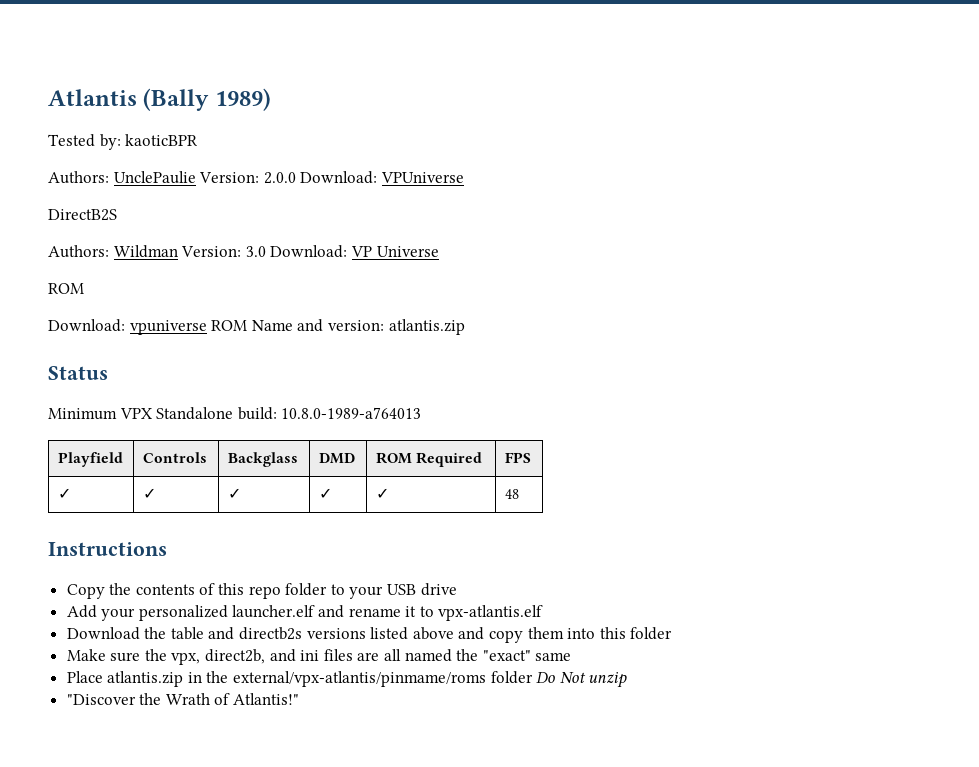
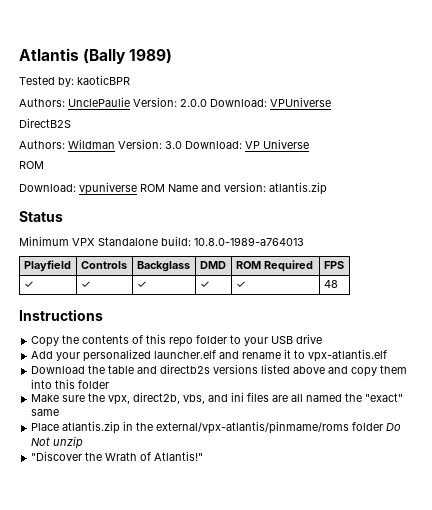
(266, 656) none -> [183,394,206,404] vbs,

